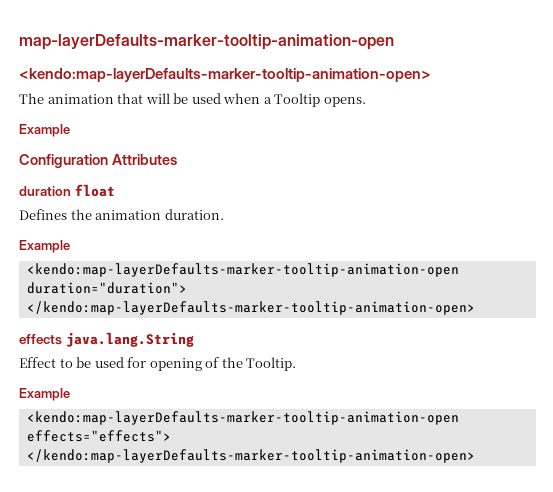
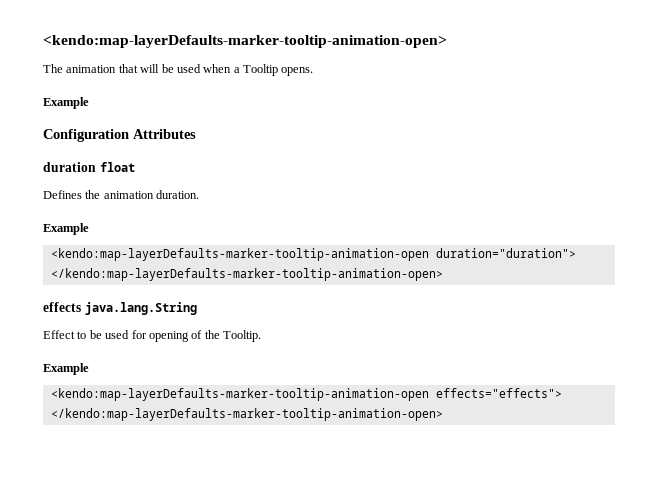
[19,34,394,50] map-layerDefaults-marker-tooltip-animation-open // -> (43, 41) none

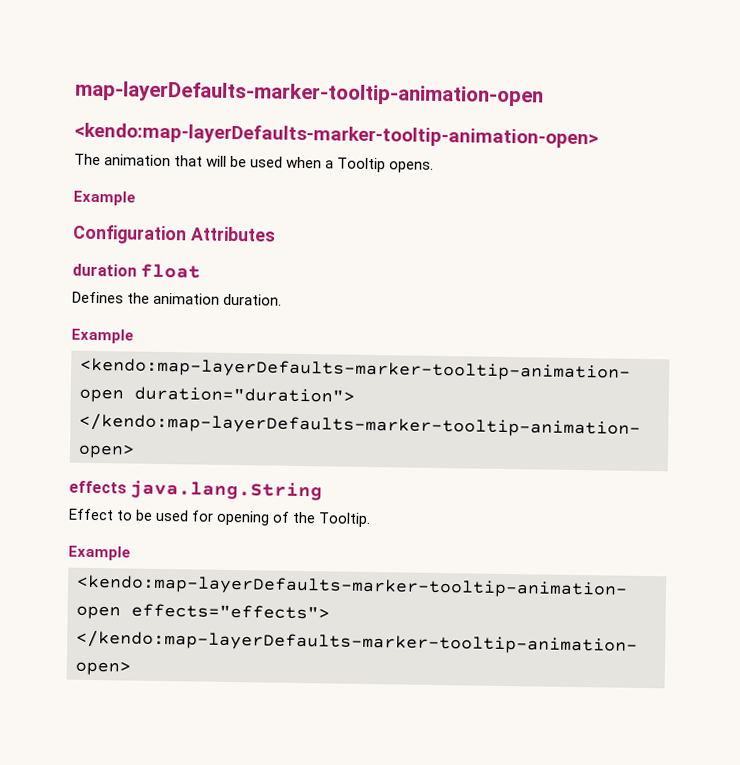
(43, 41) none -> [75,80,544,107] map-layerDefaults-marker-tooltip-animation-open //

